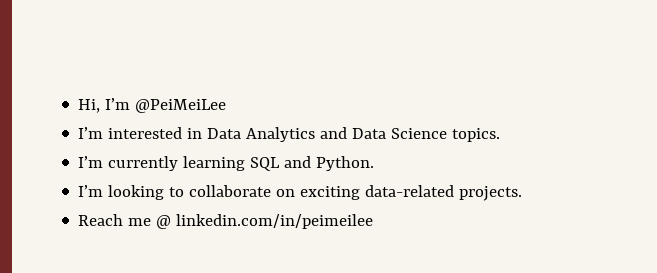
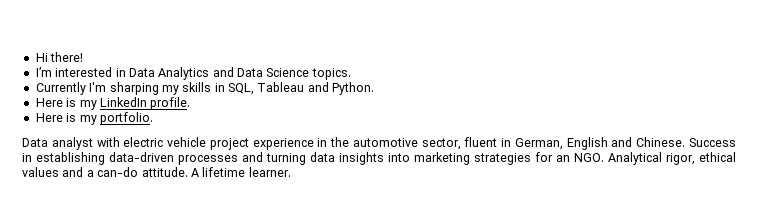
[78,98,227,113] Hi, I’m @PeiMeiLee -> [35,52,84,62] Hi there!
[78,156,375,171] [78,185,523,201] [78,214,374,229] I’m currently learning SQL and Python. // I’m looking to collaborate on exciting data-related projects. // Reach me @ linkedin.com/in/peimeilee -> [35,82,375,95] [35,97,191,110] [35,112,153,125] [22,137,736,150] [22,152,736,165] [22,167,291,177] Currently I'm sharping my skills in SQL, Tableau and Python. // Here is my LinkedIn profile. // Here is my portfolio. // Data analyst with electric vehicle project experience in the automotive sector, fluent in German, English and Chinese. Success in establishing data-driven processes and turning data insights into marketing strategies for an NGO. Analytical rigor, ethical values and a can-do attitude. A lifetime learner.

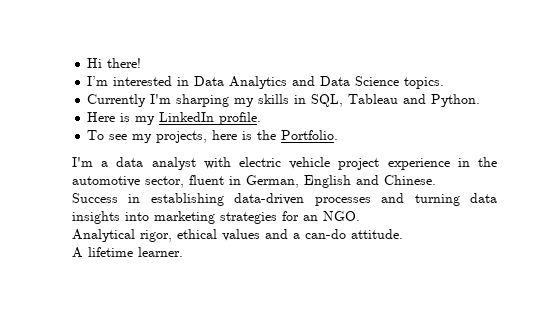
[35,112,153,125] [22,138,48,147] Here is my portfolio. // Data -> [87,130,339,143] [72,157,144,167] To see my projects, here is the Portfolio. // I'm a data
(686, 142) none -> (436, 180) //
(604, 157) none -> (360, 216) //
(188, 172) none -> (403, 234) //

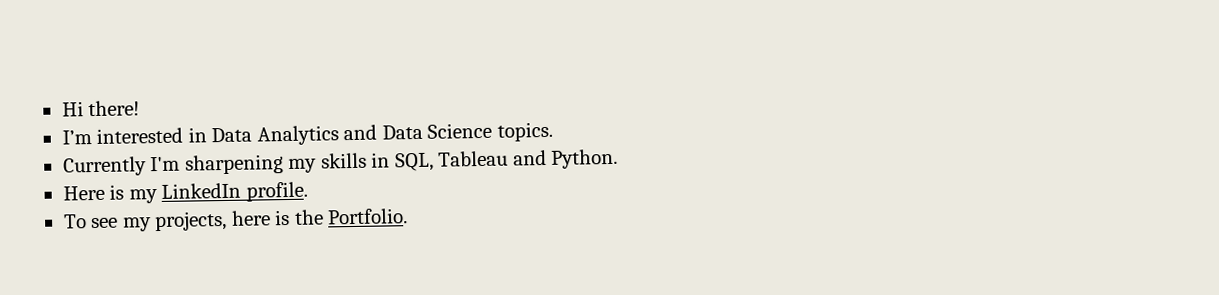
[176,94,230,107] sharping -> [184,154,284,175] sharpening
[72,157,497,170] [72,175,436,188] [72,193,497,206] [72,211,360,224] [72,229,403,242] [72,247,183,258] // I'm a data analyst with electric vehicle project experience in the automotive sector, fluent in German, English and Chinese. // Success in establishing data-driven processes and turning data insights into marketing strategies for an NGO. // Analytical rigor, ethical values and a can-do attitude. // A lifetime learner. -> (409, 216) none

